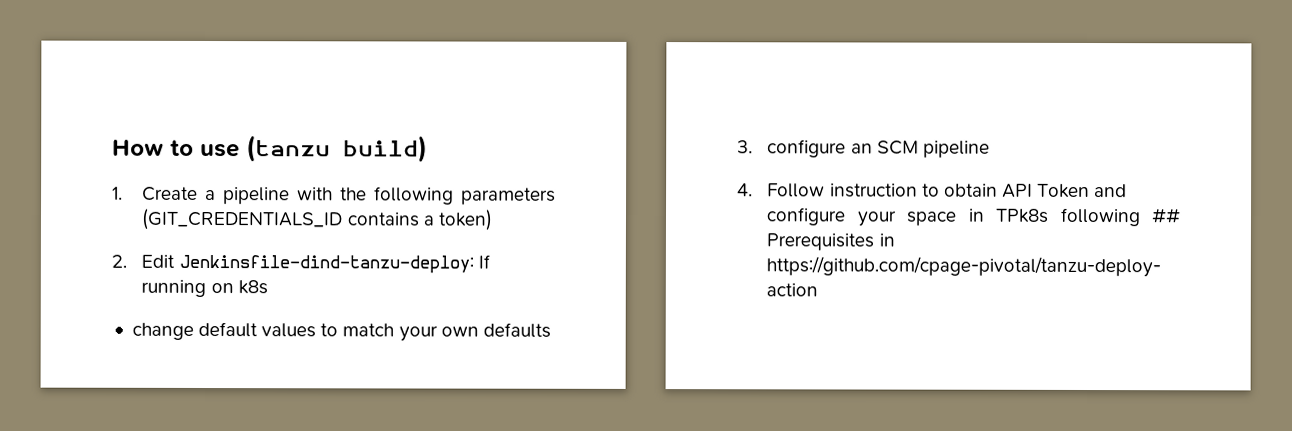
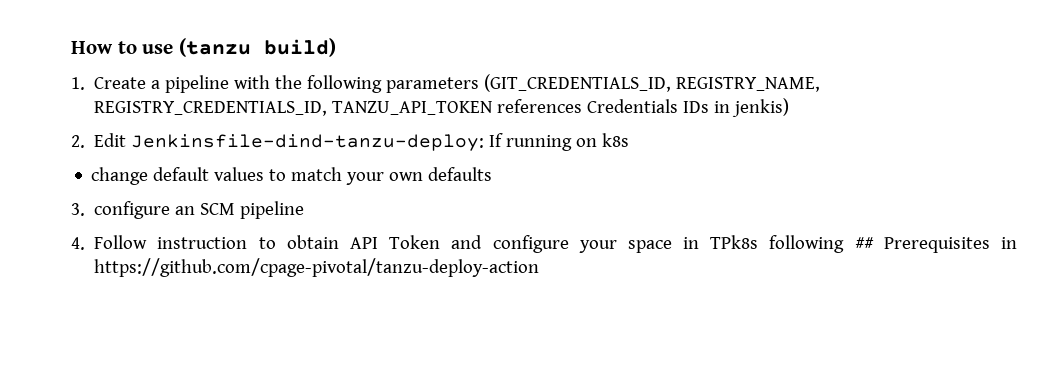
[141,208,493,231] (GIT_CREDENTIALS_ID contains a token) -> [484,74,821,92] [94,98,790,117] (GIT_CREDENTIALS_ID, REGISTRY_NAME, REGISTRY_CREDENTIALS_ID, TANZU_API_TOKEN references Credentials IDs in jenkis)

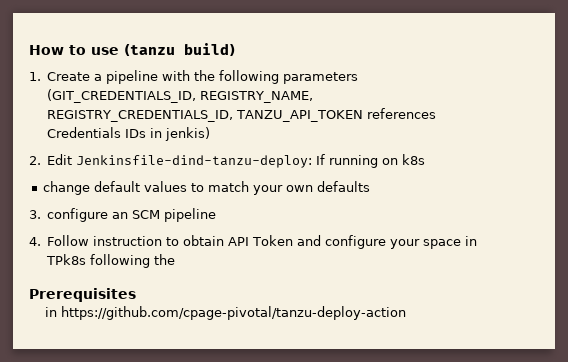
[854,237,874,249] ## -> [154,254,176,265] the //
(990, 245) none -> (136, 295) //

